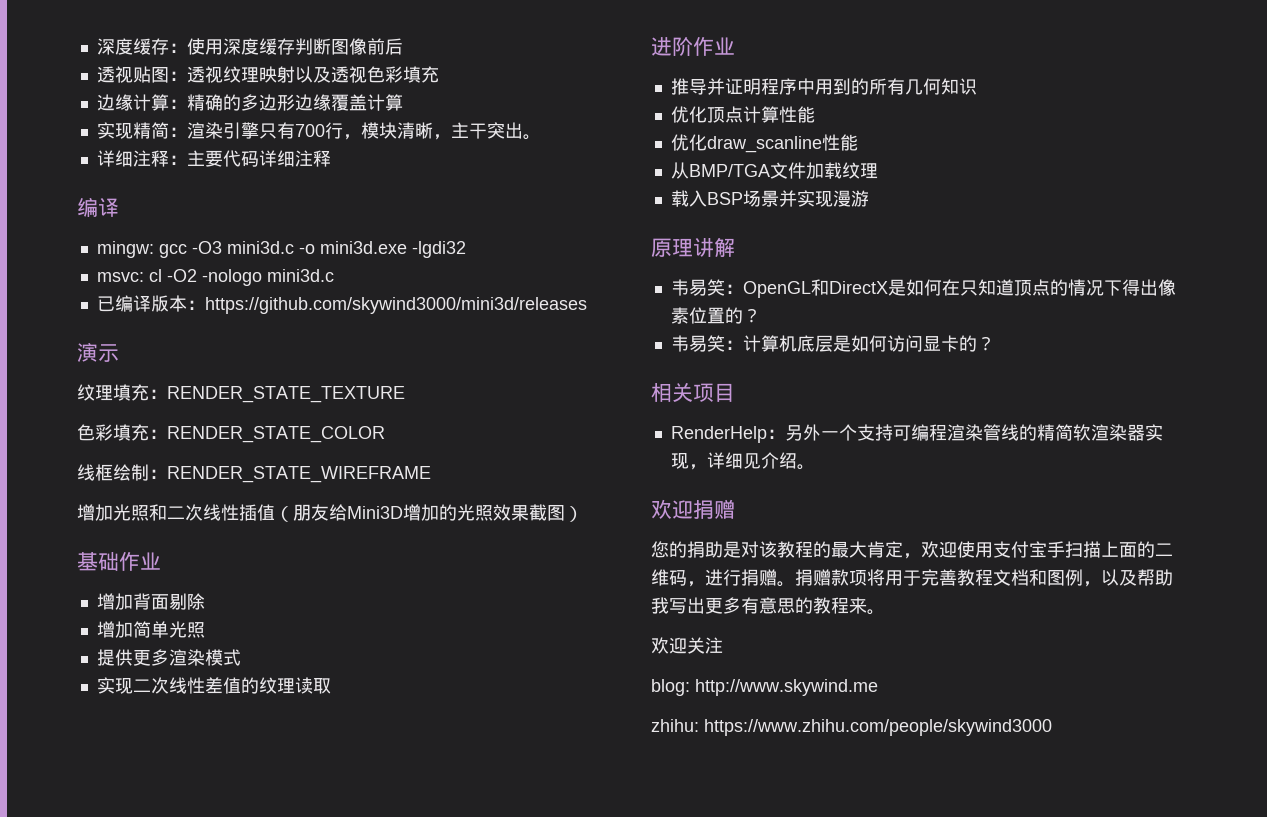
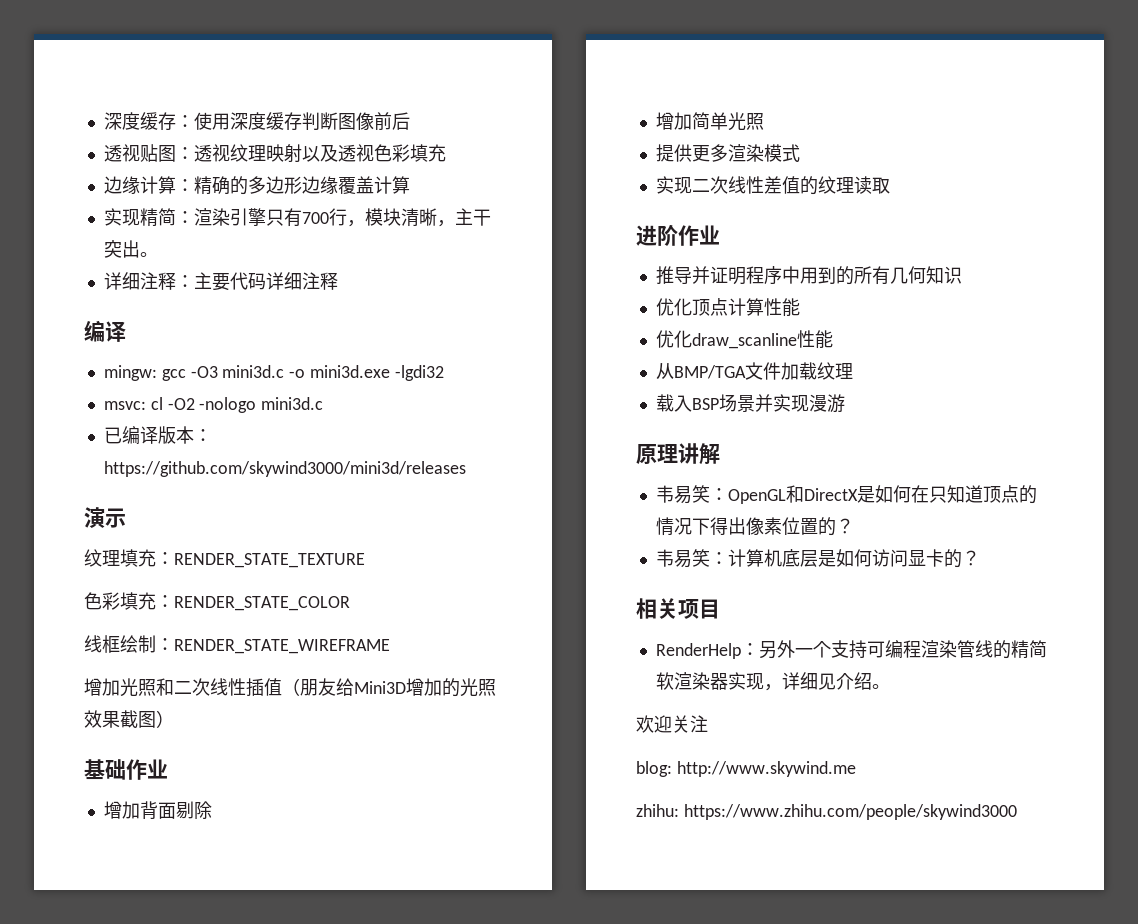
[651,499,735,519] [651,541,1173,559] [651,569,1173,587] [651,597,885,615] // 欢迎捐赠 // 您的捐助是对该教程的最大肯定，欢迎使用支付宝手扫描上面的二维码，进行捐赠。捐赠款项将用于完善教程文档和图例，以及帮助我写出更多有意思的教程来。 -> (890, 686) none

